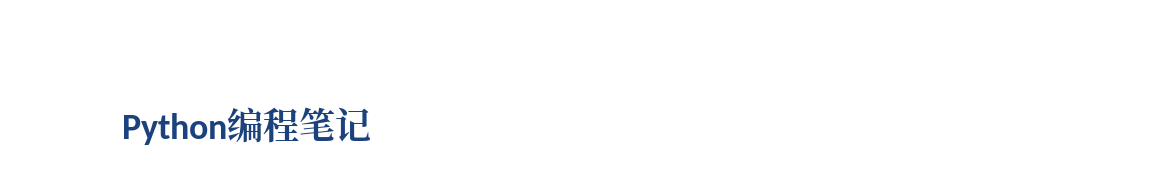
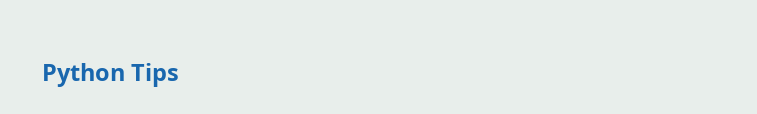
[227,107,371,143] 编程笔记 -> [131,63,180,87] Tips

